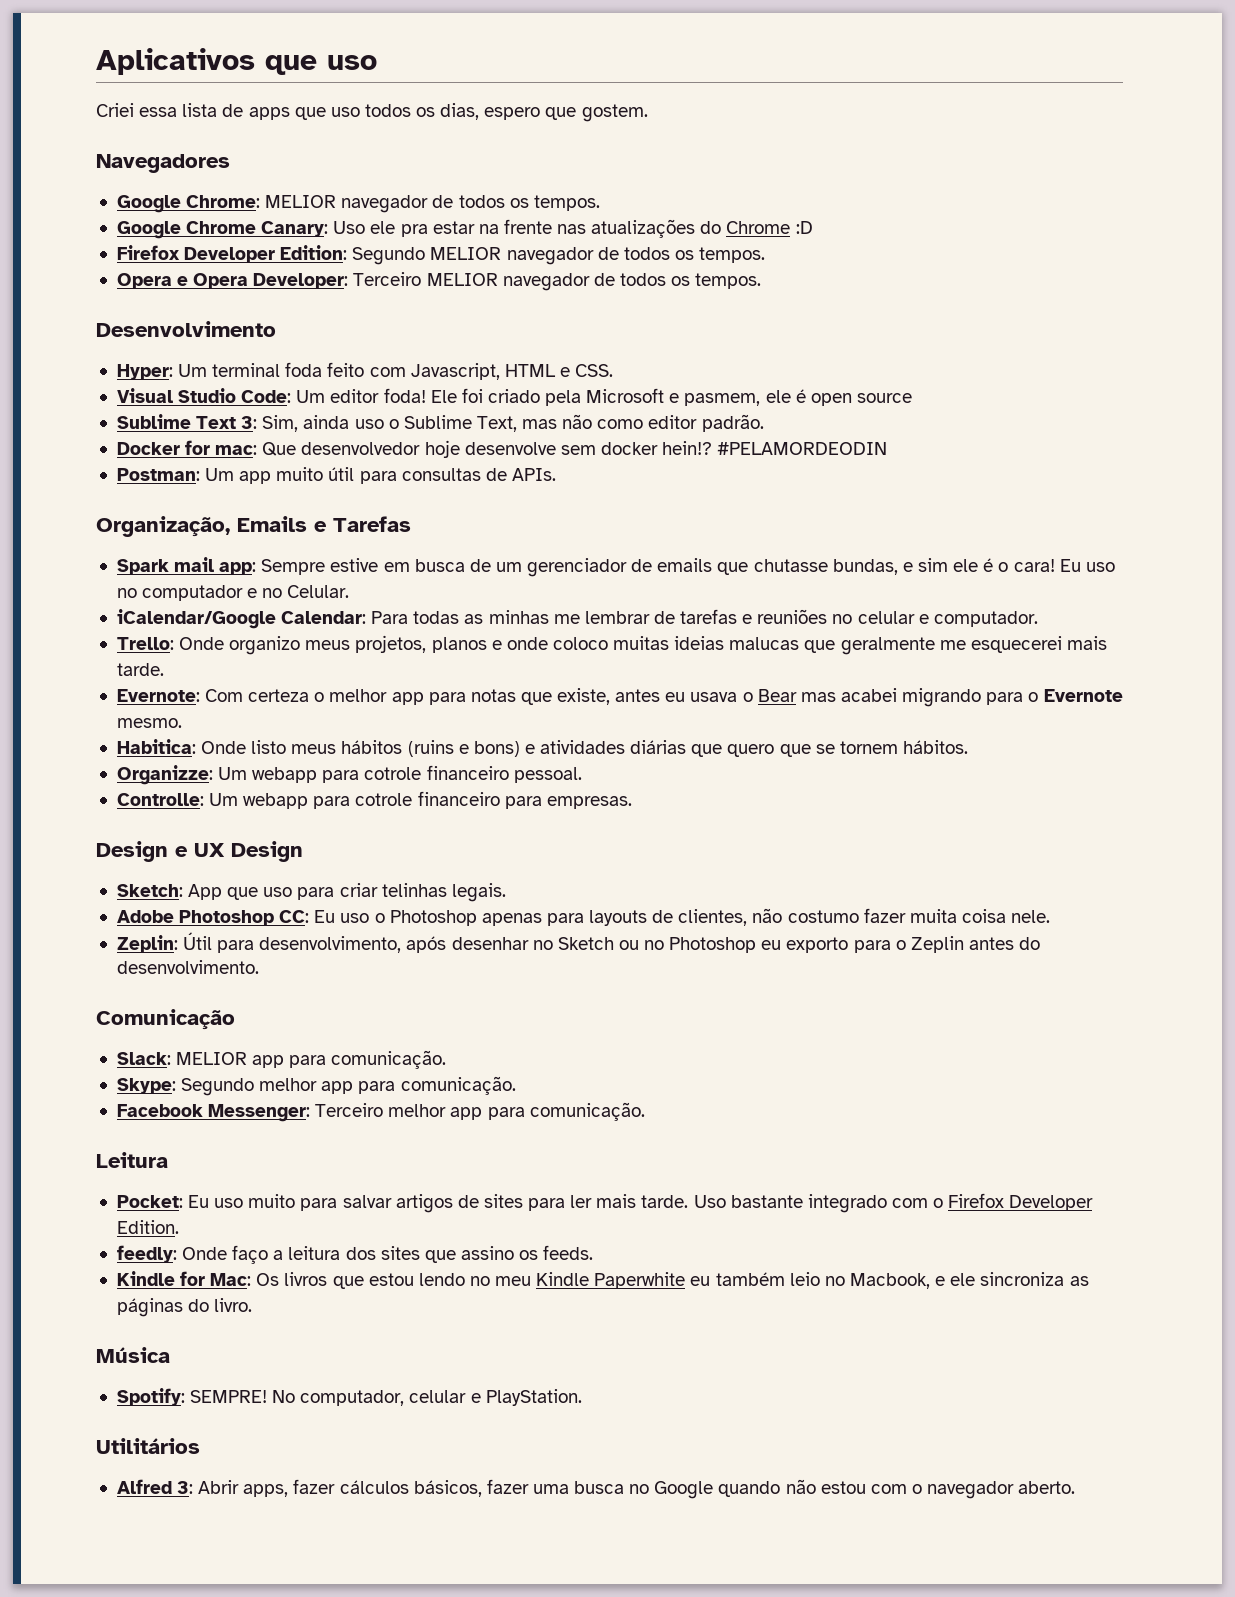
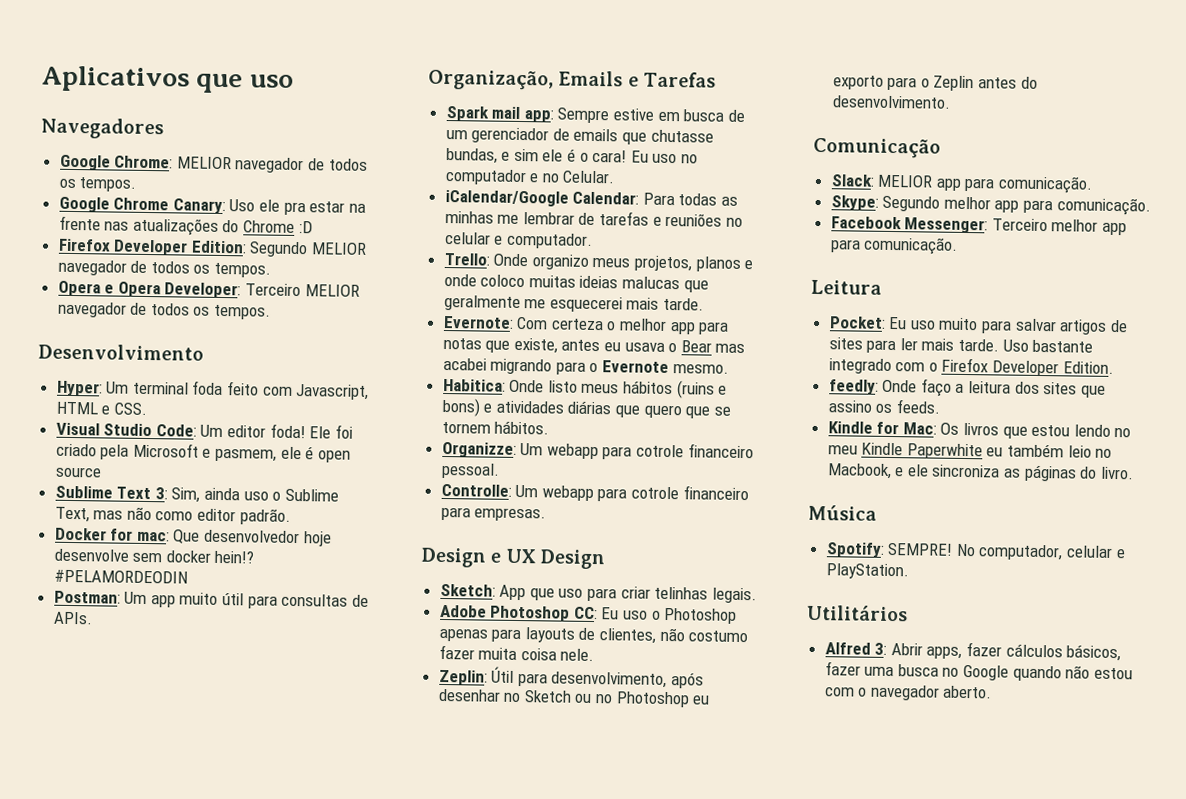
[96,103,648,122] // Criei essa lista de apps que uso todos os dias, espero que gostem. -> (294, 81) none

